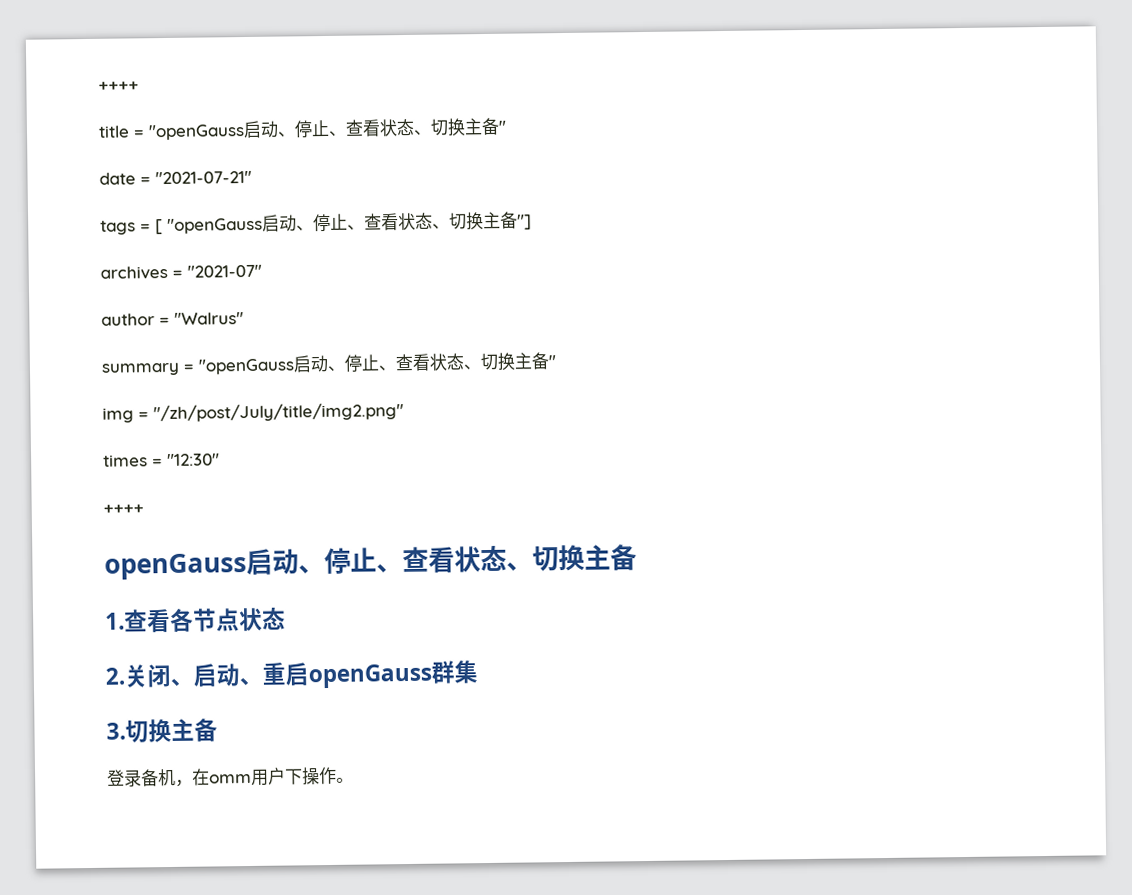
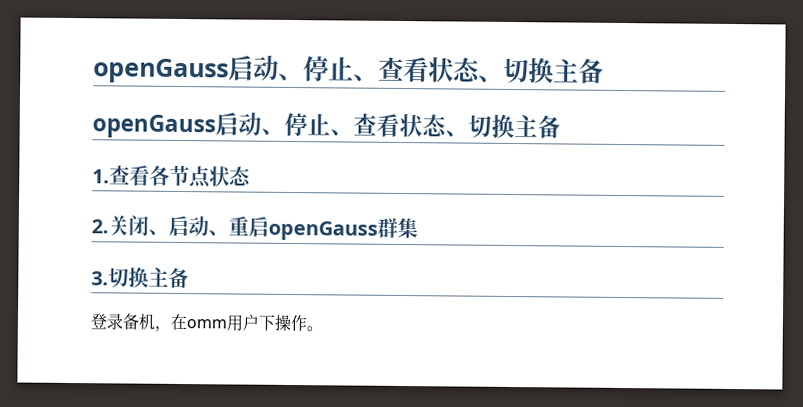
[98,81,139,91] [98,117,507,141] [99,170,252,185] [100,211,532,235] [100,264,262,280] [101,312,244,326] [101,352,556,376] [102,402,404,423] [103,453,220,467] [103,504,144,514] ++++ // title = "openGauss启动、停止、查看状态、切换主备" // date = "2021-07-21" // tags = [ "openGauss启动、停止、查看状态、切换主备"] // archives = "2021-07" // author = "Walrus" // summary = "openGauss启动、停止、查看状态、切换主备" // img = "/zh/post/July/title/img2.png" // times = "12:30" // ++++ -> [93,55,604,84] openGauss启动、停止、查看状态、切换主备

